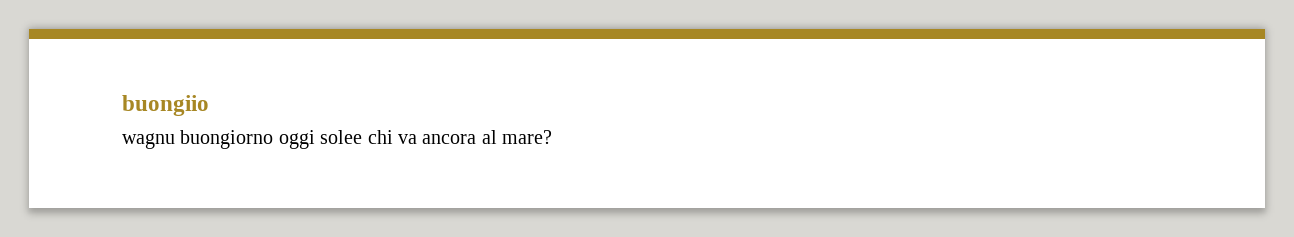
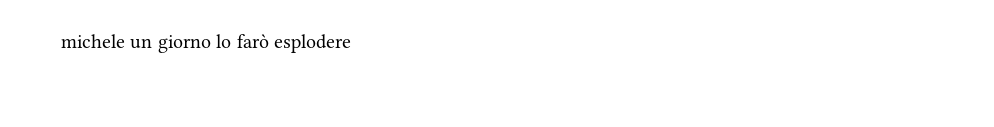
[122,95,209,116] [122,130,553,149] buongiio // wagnu buongiorno oggi solee chi va ancora al mare? -> [61,34,351,53] michele un giorno lo farò esplodere

